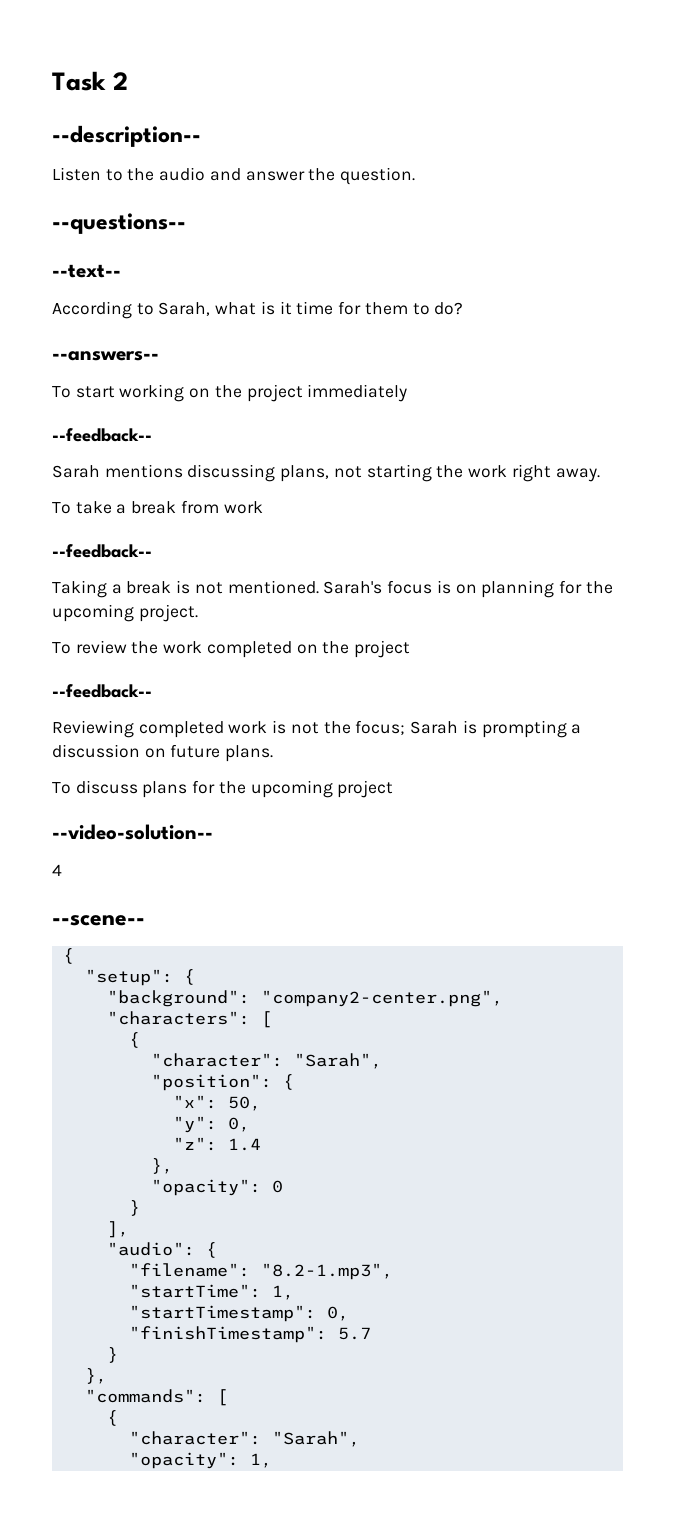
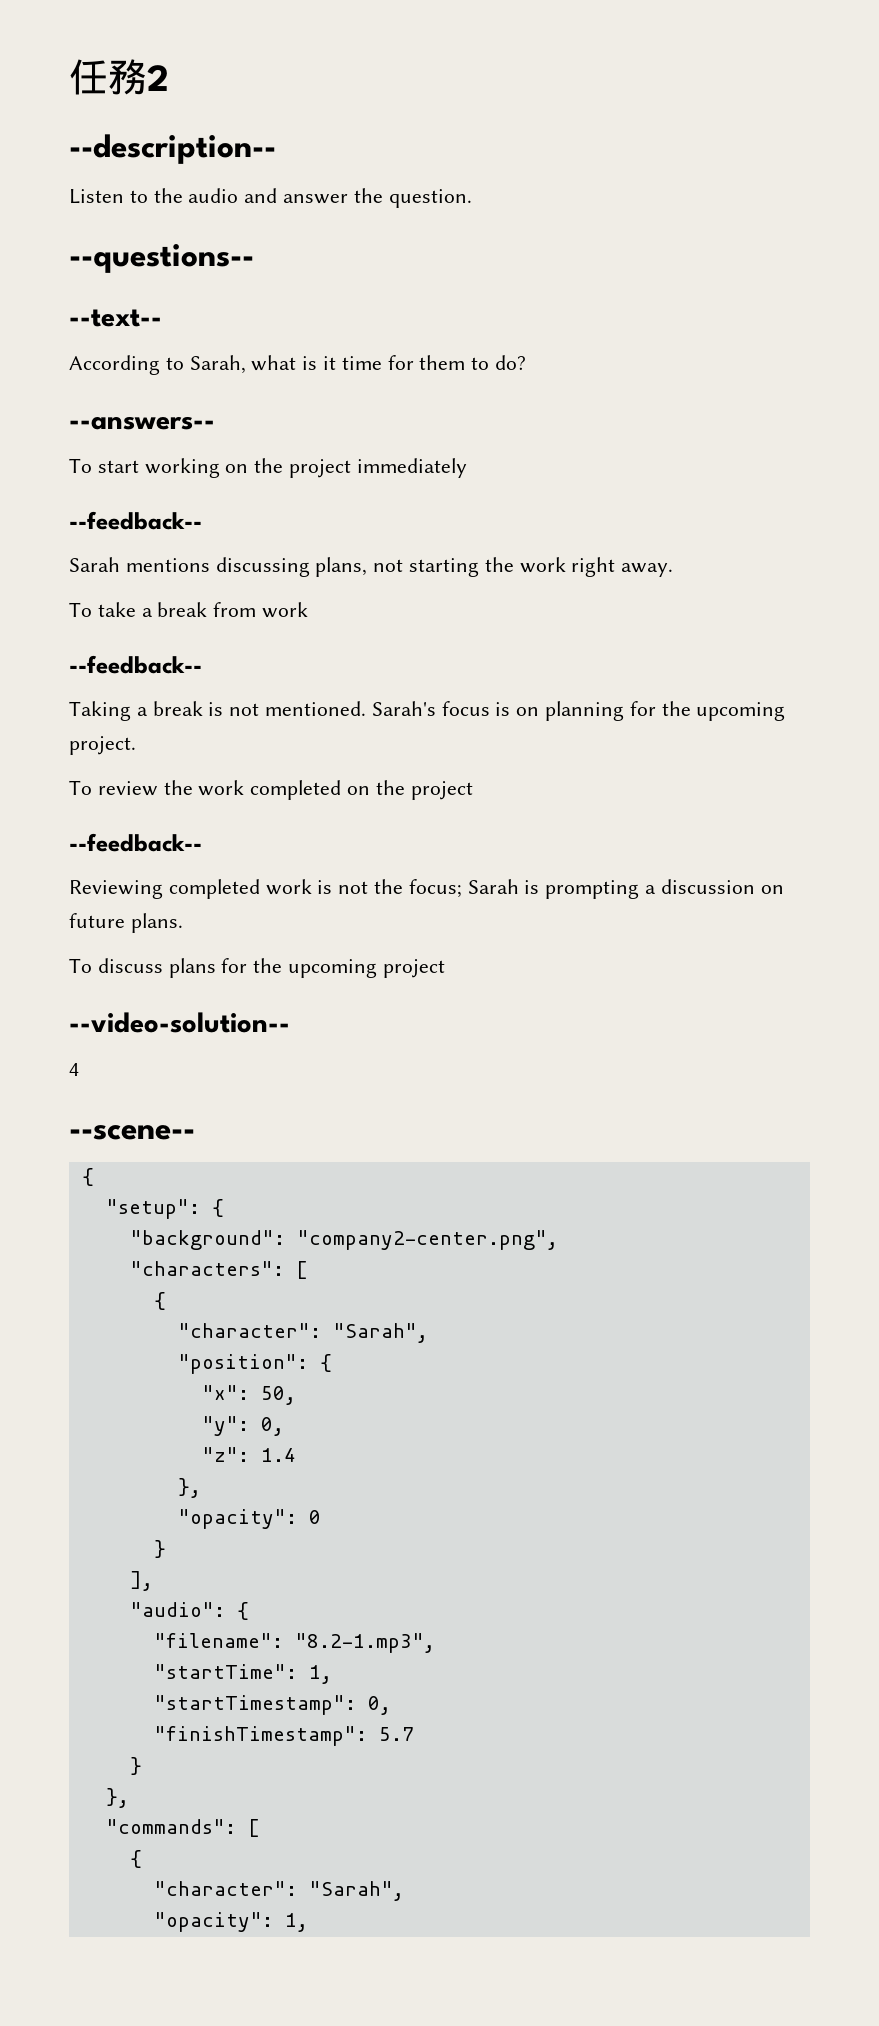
[52,71,106,91] Task -> [69,59,147,95] 任務

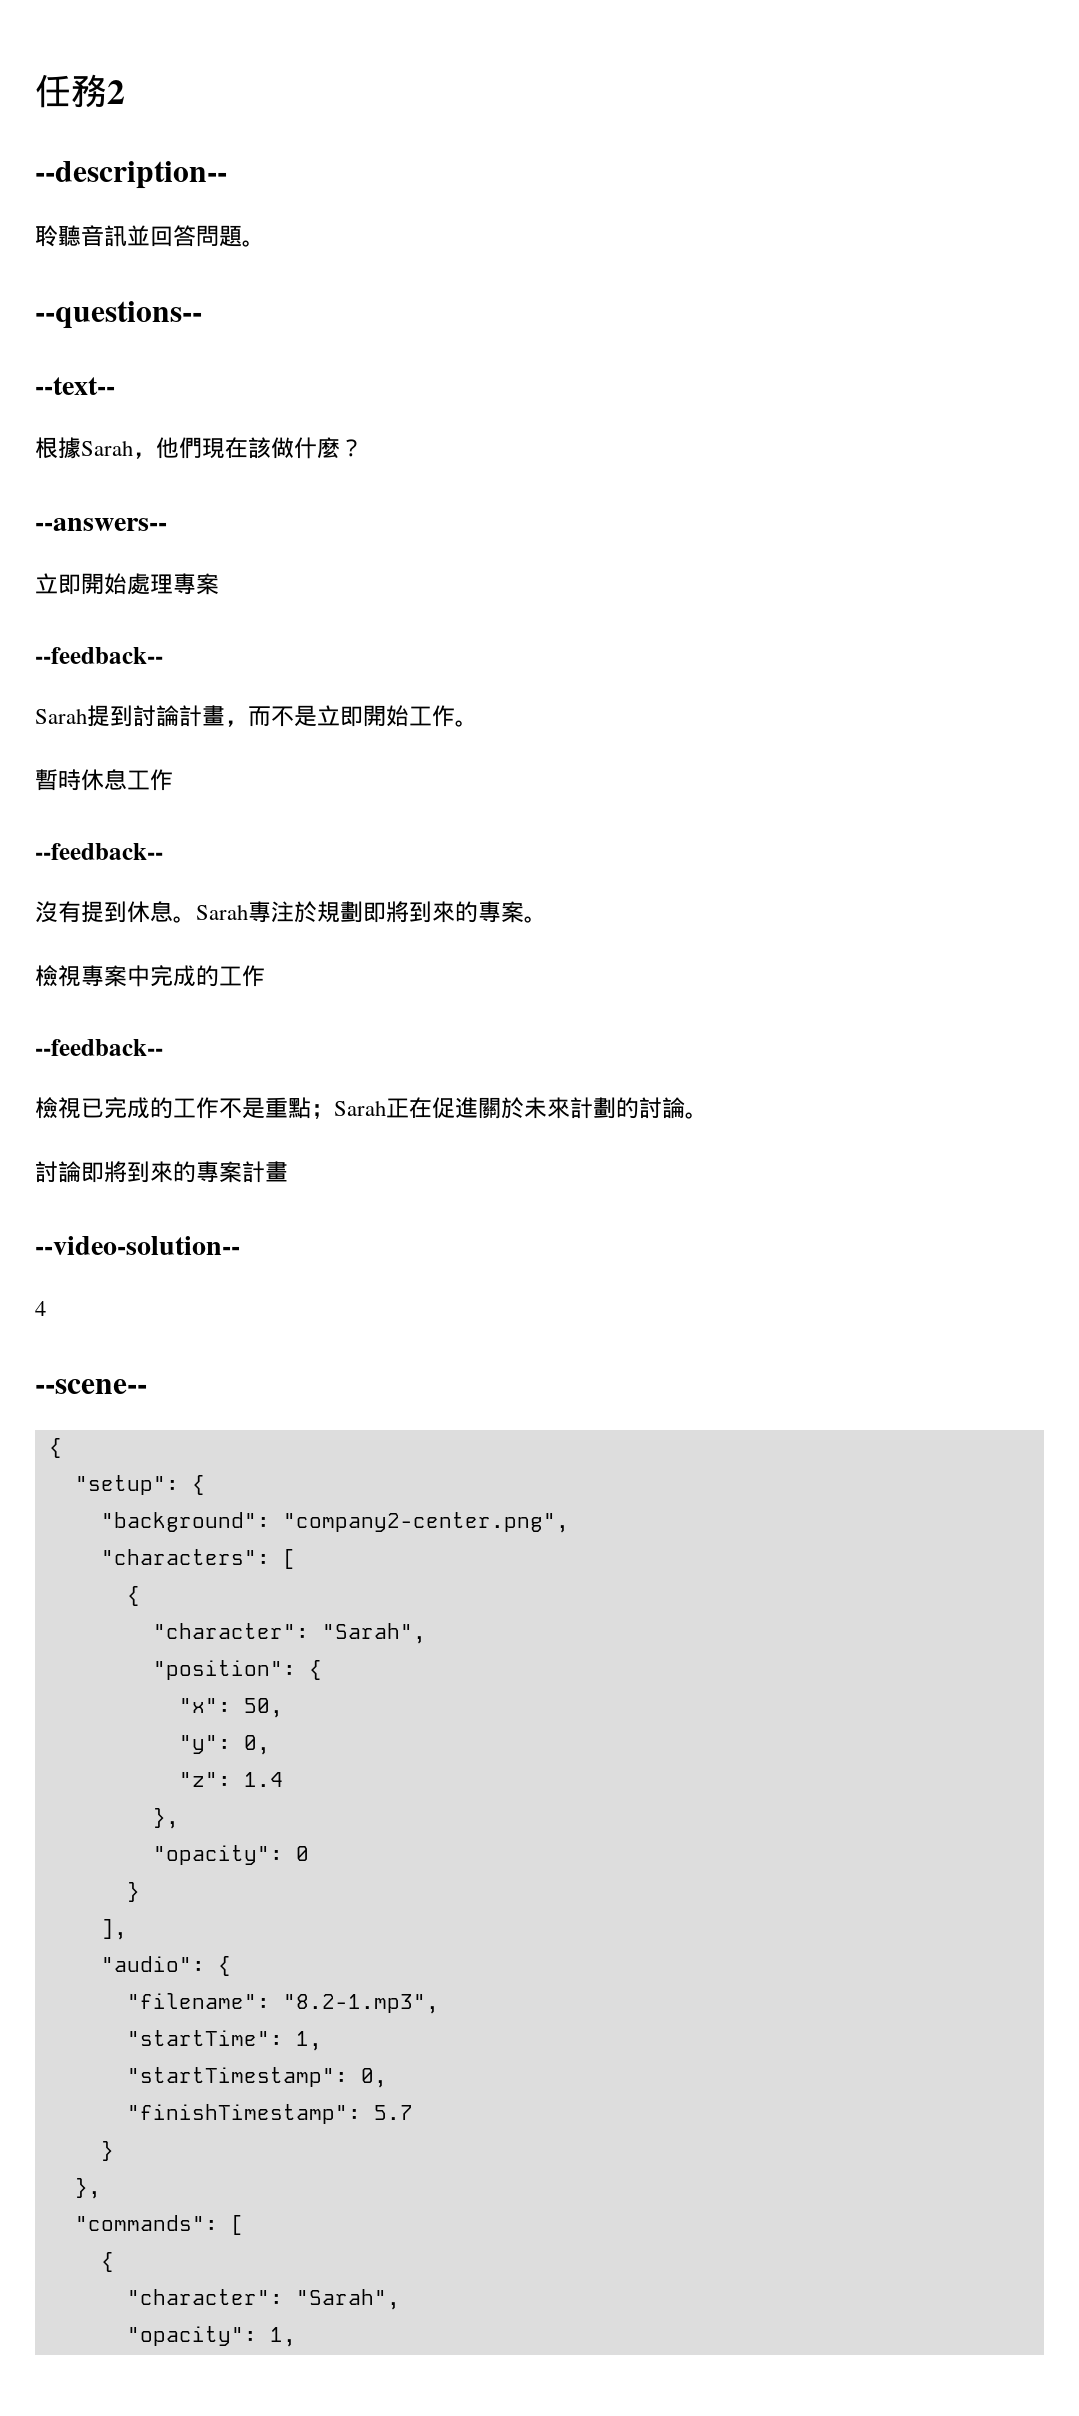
[69,188,472,208] [69,244,254,273] [69,309,162,327] [69,355,527,375] [69,416,215,430] [69,458,467,478] [69,511,202,530] [69,557,674,577] [69,602,309,618] [69,655,202,674] [69,701,786,721] [69,736,136,755] [69,780,473,800] [69,833,202,852] [69,879,784,899] [69,913,183,933] [69,958,445,978] Listen to the audio and answer the question. // --questions-- // --text-- // According to Sarah, what is it time for them to do? // --answers-- // To start working on the project immediately // --feedback-- // Sarah mentions discussing plans, not starting the work right away. // To take a break from work // --feedback-- // Taking a break is not mentioned. Sarah's focus is on planning for the upcoming project. // To review the work completed on the project // --feedback-- // Reviewing completed work is not the focus; Sarah is prompting a discussion on future plans. // To discuss plans for the upcoming project -> [35,225,265,247] [35,301,202,329] [35,377,115,395] [35,437,363,459] [35,518,167,531] [35,573,219,595] [35,647,163,664] [35,705,478,727] [35,769,173,791] [35,843,163,860] [35,901,547,923] [35,965,265,987] [35,1039,163,1056] [35,1097,708,1119] [35,1161,288,1183] 聆聽音訊並回答問題。 // --questions-- // --text-- // 根據Sarah，他們現在該做什麼？ // --answers-- // 立即開始處理專案 // --feedback-- // Sarah提到討論計畫，而不是立即開始工作。 // 暫時休息工作 // --feedback-- // 沒有提到休息。Sarah專注於規劃即將到來的專案。 // 檢視專案中完成的工作 // --feedback-- // 檢視已完成的工作不是重點；Sarah正在促進關於未來計劃的討論。 // 討論即將到來的專案計畫

